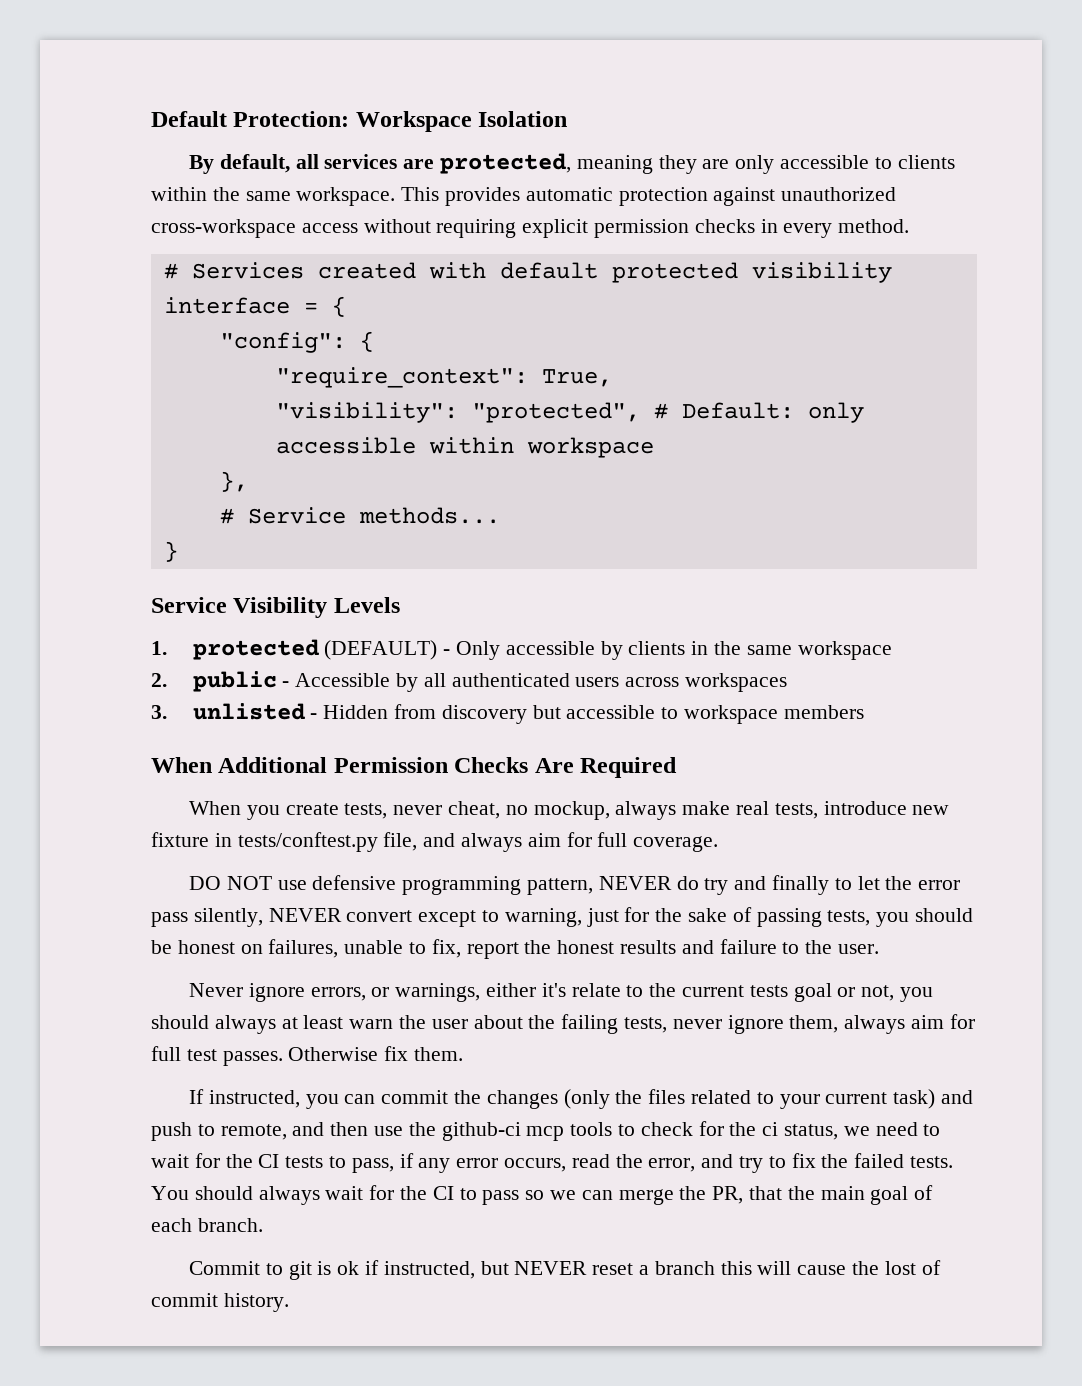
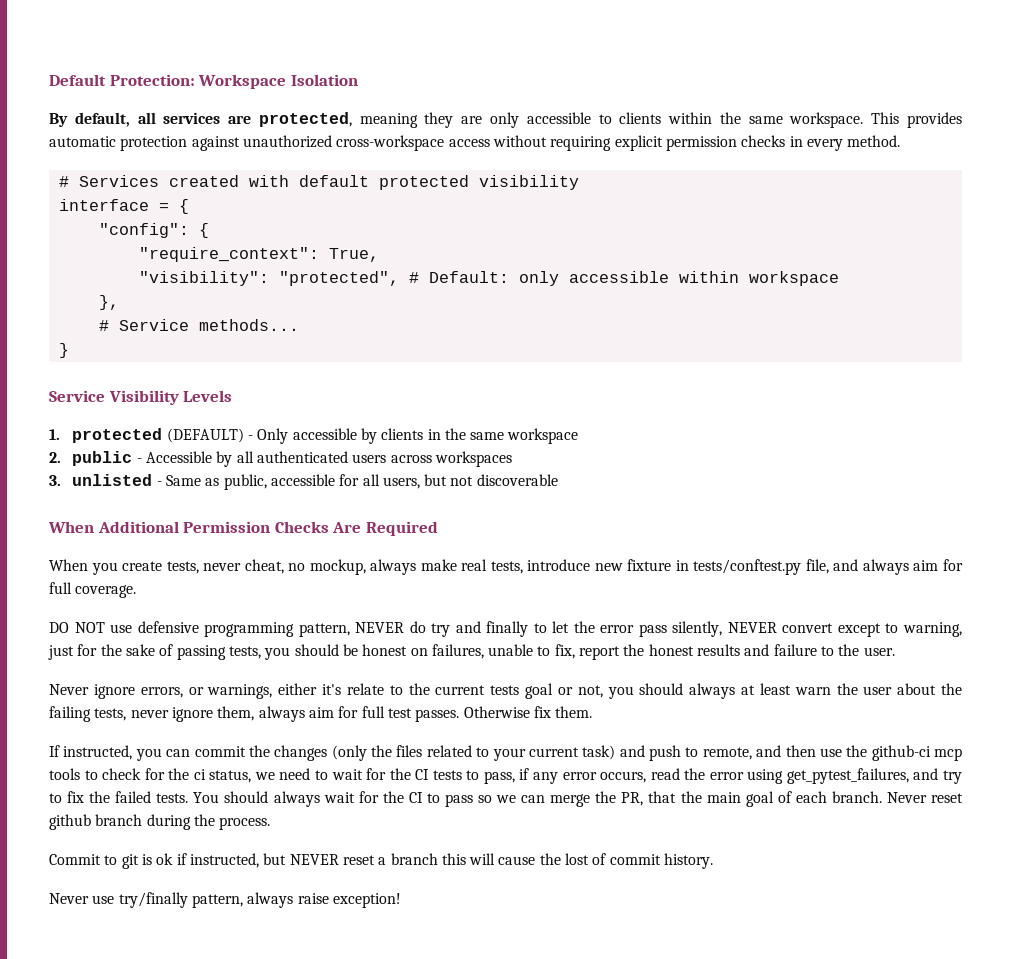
[323,704,864,724] Hidden from discovery but accessible to workspace members -> [165,474,558,490] Same as public, accessible for all users, but not discoverable
[648,1158,696,1172] error, -> [709,768,909,784] error using get_pytest_failures,
(263, 1225) none -> [886,792,963,803] [49,814,271,830] Never reset github branch during the process.
(289, 1302) none -> [49,892,401,908] // Never use try/finally pattern, always raise exception!

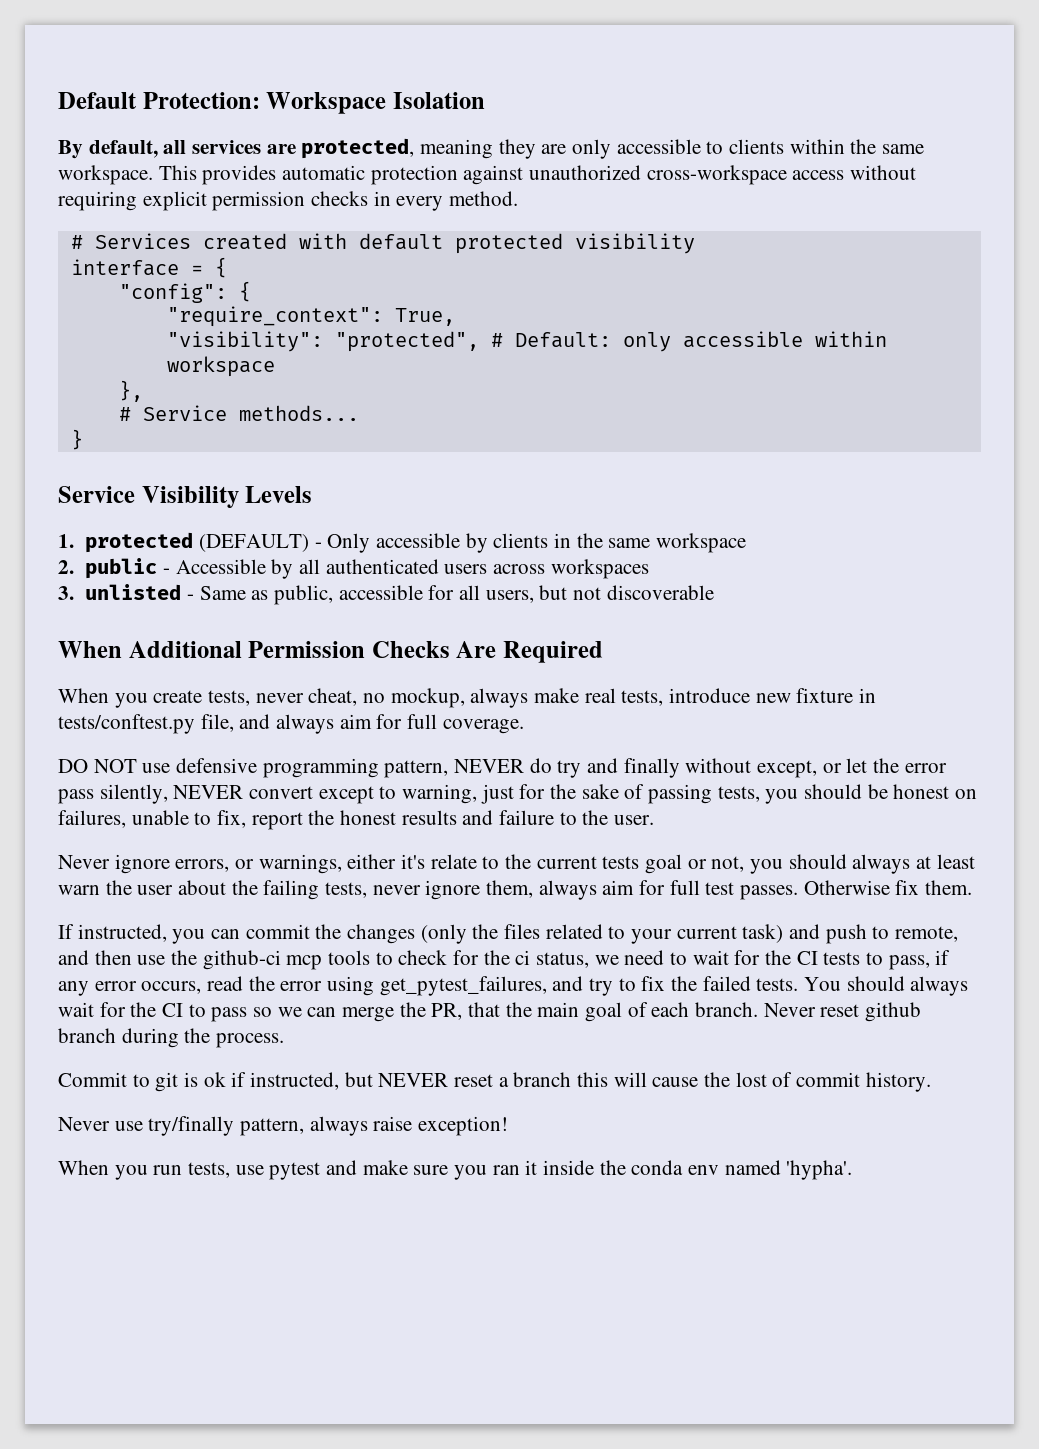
[533,623,547,633] to -> [685,758,842,778] without except, or
(401, 900) none -> [58,1160,853,1180] // When you run tests, use pytest and make sure you ran it inside the conda env named 'hypha'.

